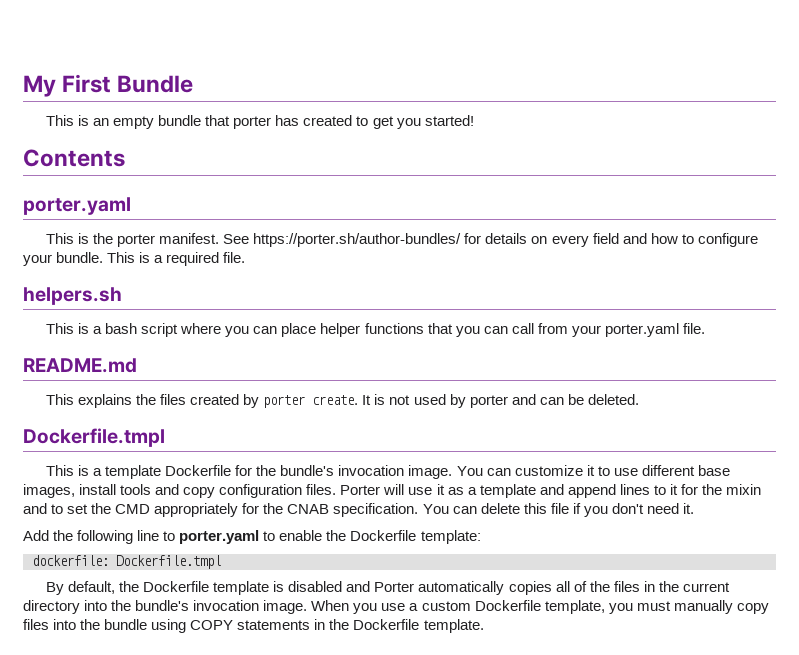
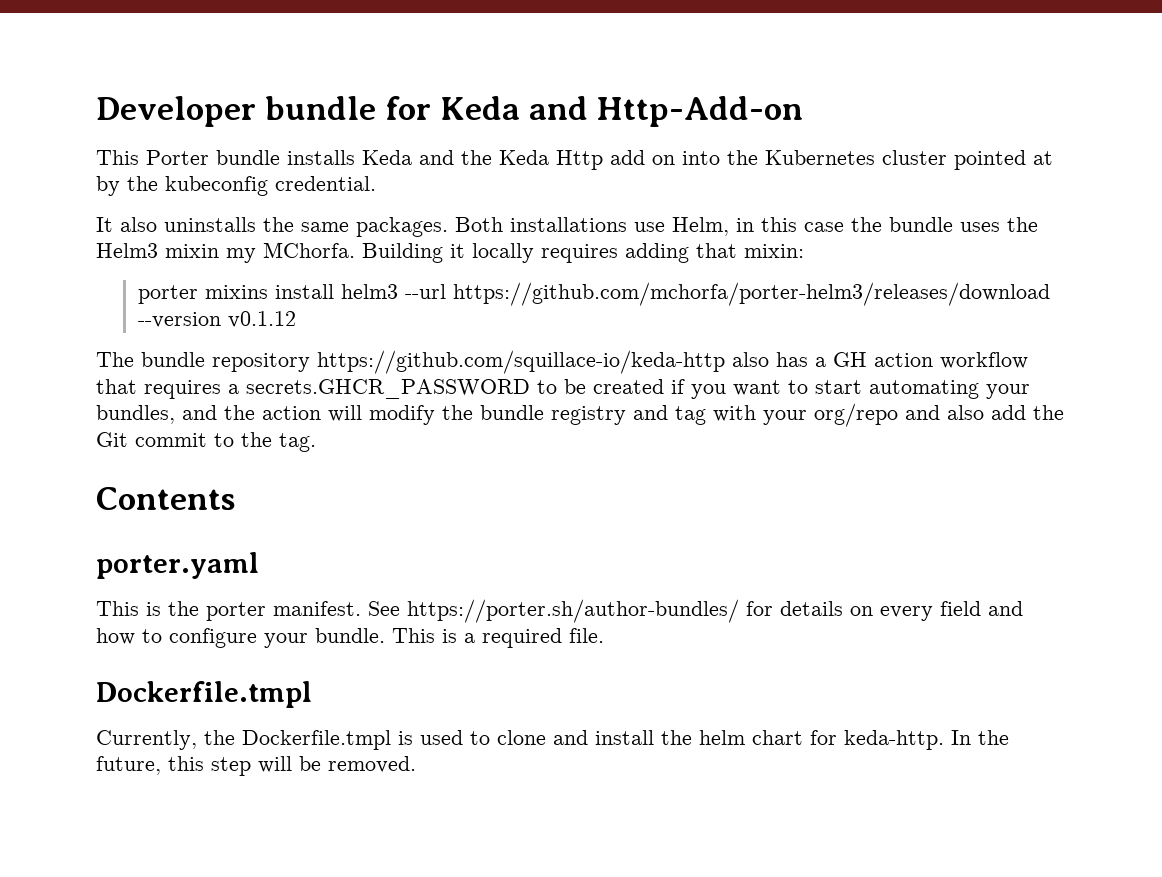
[23,74,194,97] [46,115,474,129] My First Bundle // This is an empty bundle that porter has created to get you started! -> [96,96,804,127] [96,150,1053,170] [96,176,376,196] [96,217,1038,237] [96,242,804,263] [137,282,1050,306] [137,311,296,328] [96,350,1028,374] [96,379,1030,399] [96,403,1064,427] [96,432,316,452] Developer bundle for Keda and Http-Add-on // This Porter bundle installs Keda and the Keda Http add on into the Kubernetes cluster pointed at by the kubeconfig credential. // It also uninstalls the same packages. Both installations use Helm, in this case the bundle uses the Helm3 mixin my MChorfa. Building it locally requires adding that mixin: // porter mixins install helm3 --url https://github.com/mchorfa/porter-helm3/releases/download --version v0.1.12 // The bundle repository https://github.com/squillace-io/keda-http also has a GH action workflow that requires a secrets.GHCR_PASSWORD to be created if you want to start automating your bundles, and the action will modify the bundle registry and tag with your org/repo and also add the Git commit to the tag.
[23,287,122,305] [46,323,705,337] [23,358,137,373] [46,394,639,408] [23,428,165,447] [46,465,730,479] [23,484,762,498] [23,503,694,517] [23,530,481,544] [32,555,221,569] [46,581,730,595] [23,600,769,614] [23,619,484,633] helpers.sh // This is a bash script where you can place helper functions that you can call from your porter.yaml file. // README.md // This explains the files created by porter create. It is not used by porter and can be deleted. // Dockerfile.tmpl // This is a template Dockerfile for the bundle's invocation image. You can customize it to use different base images, install tools and copy configuration files. Porter will use it as a template and append lines to it for the mixin and to set the CMD appropriately for the CNAB specification. You can delete this file if you don't need it. // Add the following line to porter.yaml to enable the Dockerfile template: // dockerfile: Dockerfile.tmpl // By default, the Dockerfile template is disabled and Porter automatically copies all of the files in the current directory into the bundle's invocation image. When you use a custom Dockerfile template, you must manually copy files into the bundle using COPY statements in the Dockerfile template. -> [96,681,312,708] [96,730,1009,750] [96,756,416,776] Dockerfile.tmpl // Currently, the Dockerfile.tmpl is used to clone and install the helm chart for keda-http. In the future, this step will be removed.

